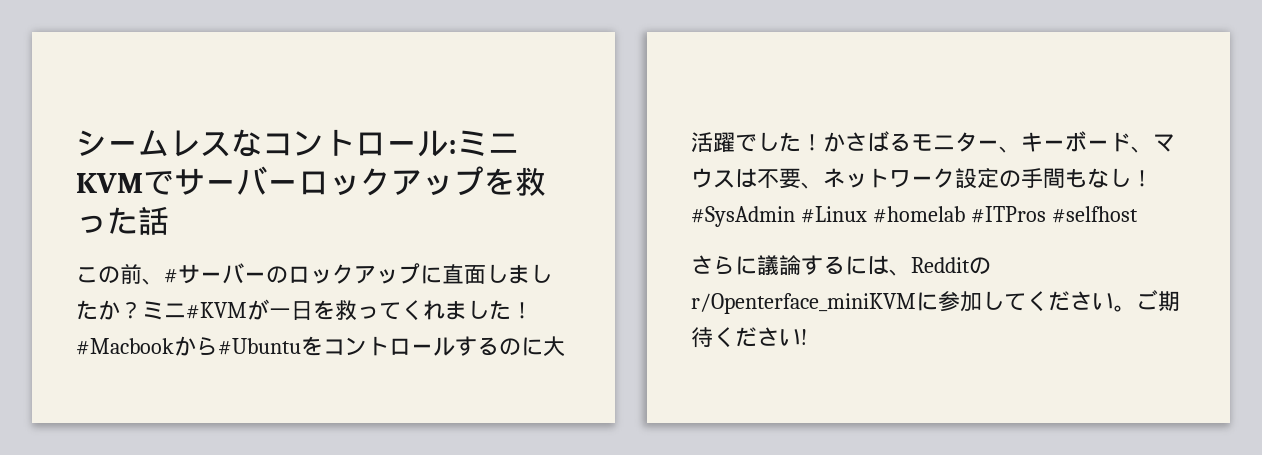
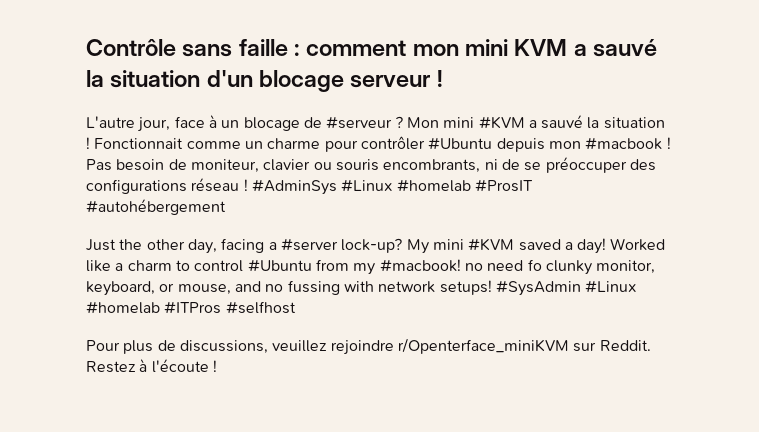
[76,129,519,157] [76,166,546,196] [76,206,169,235] [76,263,552,285] [76,299,533,321] [76,336,565,356] [691,131,1175,153] [691,168,1153,189] シームレスなコントロール:ミニKVMでサーバーロックアップを救った話 // この前、#サーバーのロックアップに直面しましたか？ミニ#KVMが一日を救ってくれました！#Macbookから#Ubuntuをコントロールするのに大活躍でした！かさばるモニター、キーボード、マウスは不要、ネットワーク設定の手間もなし！ -> [86,39,658,57] [86,70,443,92] [86,115,665,132] [86,136,671,152] [86,157,656,173] [86,178,533,195] [86,199,226,215] [86,238,666,254] [86,259,656,275] [86,280,492,296] Contrôle sans faille : comment mon mini KVM a sauvé la situation d'un blocage serveur ! // L'autre jour, face à un blocage de #serveur ? Mon mini #KVM a sauvé la situation ! Fonctionnait comme un charme pour contrôler #Ubuntu depuis mon #macbook ! Pas besoin de moniteur, clavier ou souris encombrants, ni de se préoccuper des configurations réseau ! #AdminSys #Linux #homelab #ProsIT #autohébergement // Just the other day, facing a #server lock-up? My mini #KVM saved a day! Worked like a charm to control #Ubuntu from my #macbook! no need fo clunky monitor, keyboard, or mouse, and no fussing with network setups!
[691,255,991,276] [691,290,1180,314] [691,327,801,348] さらに議論するには、Redditのr/Openterface_miniKVMに参加してください。ご期待ください -> [86,338,651,355] [86,359,209,373] Pour plus de discussions, veuillez rejoindre r/Openterface_miniKVM sur Reddit. Restez à l'écoute

